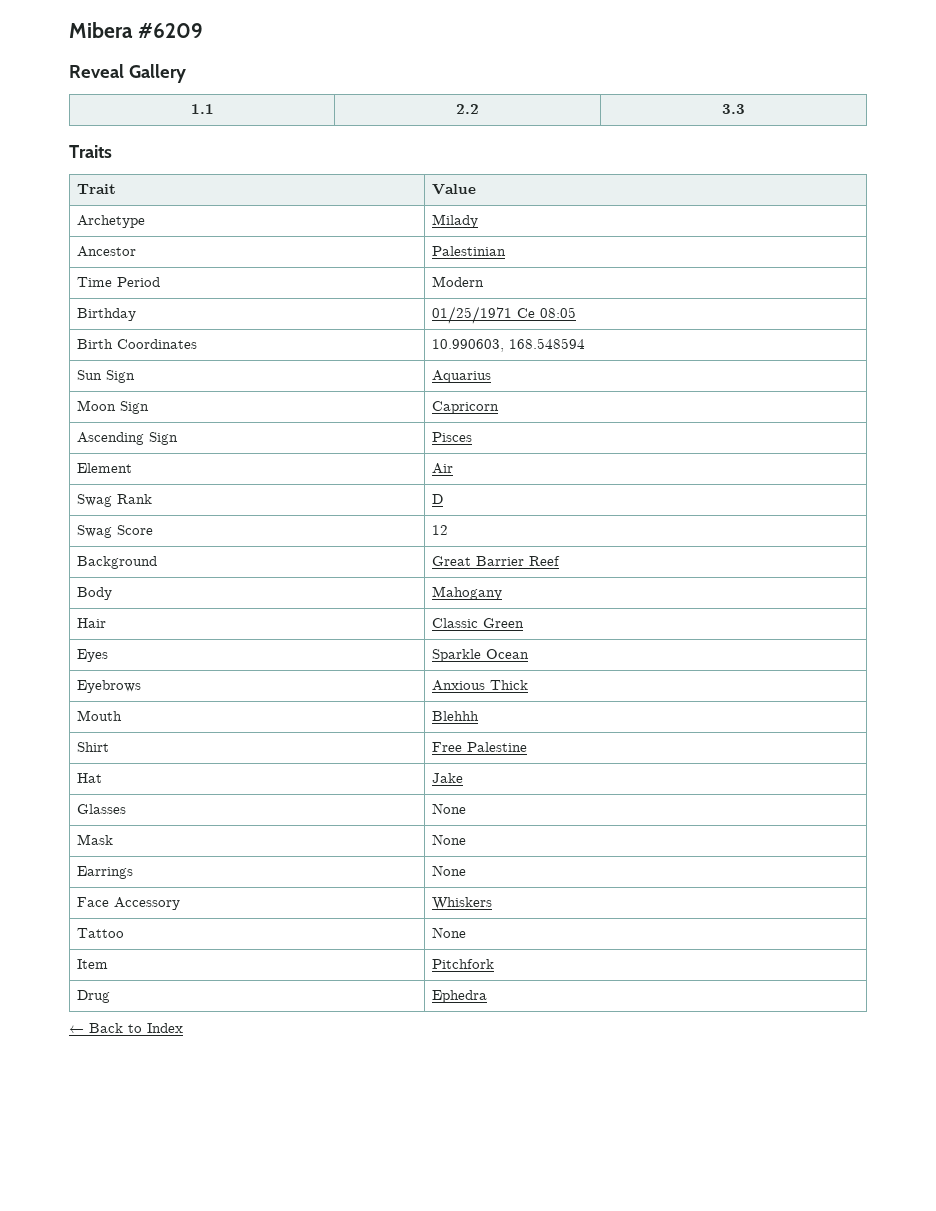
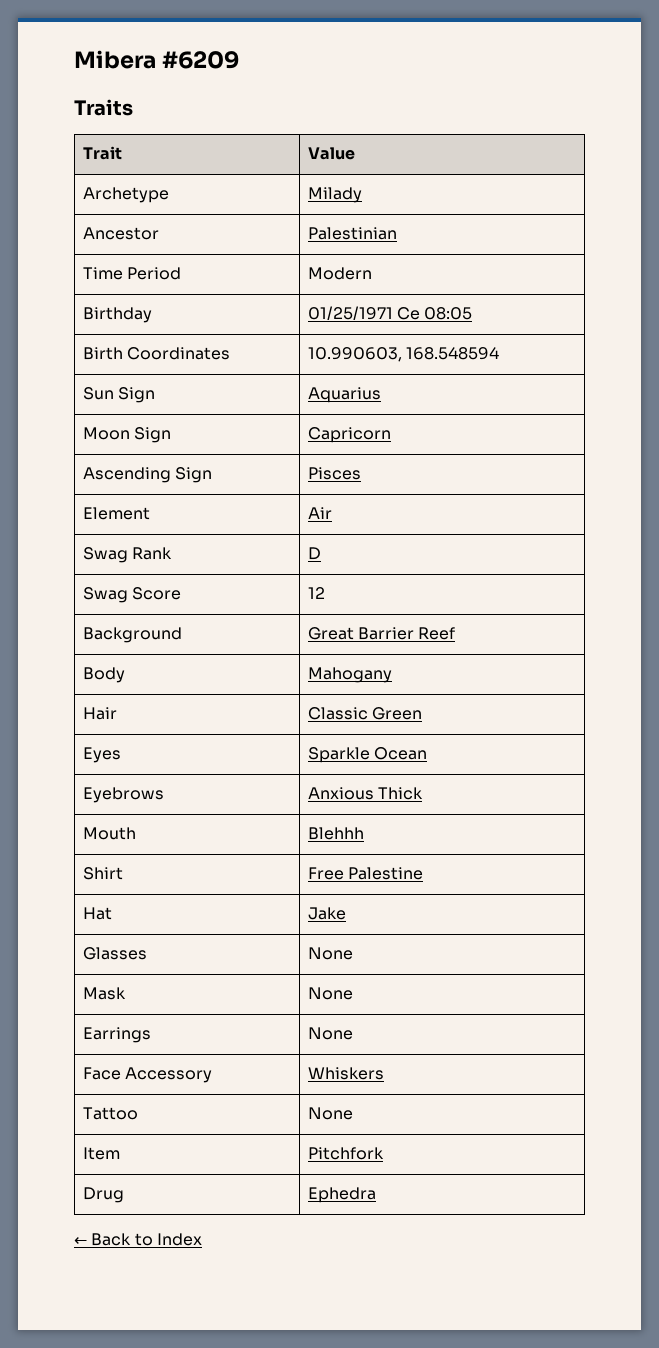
[69,64,186,83] [190,104,214,114] [456,104,479,114] [722,104,745,114] // Reveal Gallery // 1.1 | 2.2 | 3.3 -> (240, 60) none

